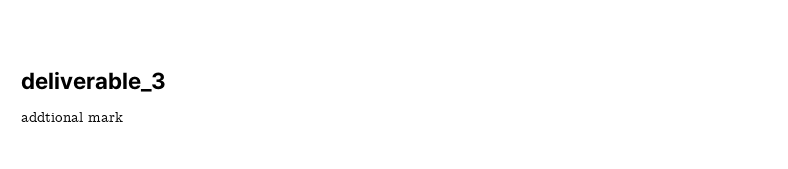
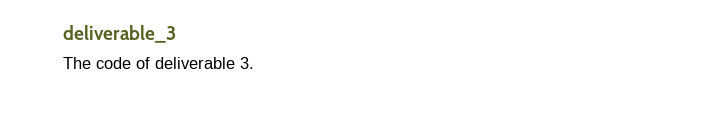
[21,112,123,122] addtional mark -> [63,57,254,69] The code of deliverable 3.

